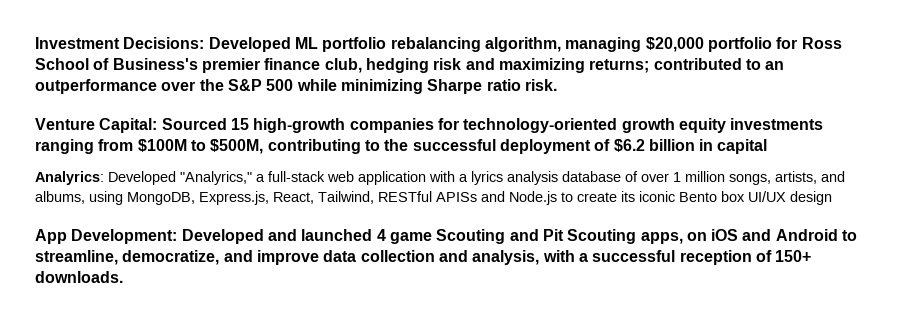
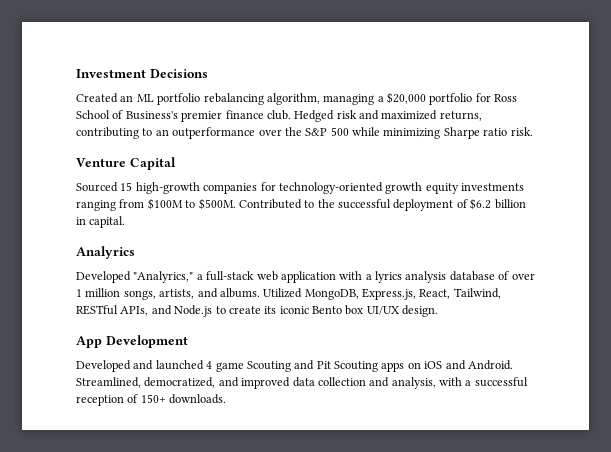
[123,37,291,52] Decisions: Developed -> [149,69,208,78] [76,93,134,103] Decisions // Created an
(642, 44) none -> [377,96,384,102] a
[324,58,742,73] club, hedging risk and maximizing returns; contributed -> [266,110,482,122] [76,127,139,139] club. Hedged risk and maximized returns, contributing
[99,118,158,133] Capital: -> [129,157,176,170] Capital //
[210,139,361,154] $500M, contributing -> [198,198,302,210] $500M. Contributed
[717,139,768,154] [35,171,104,185] capital // Analyrics: -> [89,216,126,228] [76,246,135,259] capital. // Analyrics //
[35,191,123,205] albums, using -> [219,288,303,298] albums. Utilized
[436,192,477,202] APISs -> [120,306,149,316] APIs,
[790,191,832,205] design -> [402,305,439,317] design.
[71,229,178,244] Development: -> [105,335,188,348] Development //
[640,232,683,244] apps, -> [381,362,405,372] apps
[775,229,858,241] [35,250,319,265] Android to streamline, democratize, and improve -> [467,360,513,370] [76,377,291,389] Android. Streamlined, democratized, and improved

